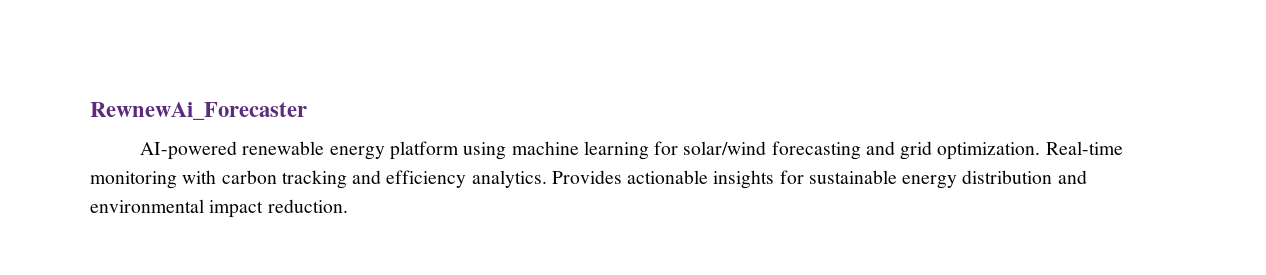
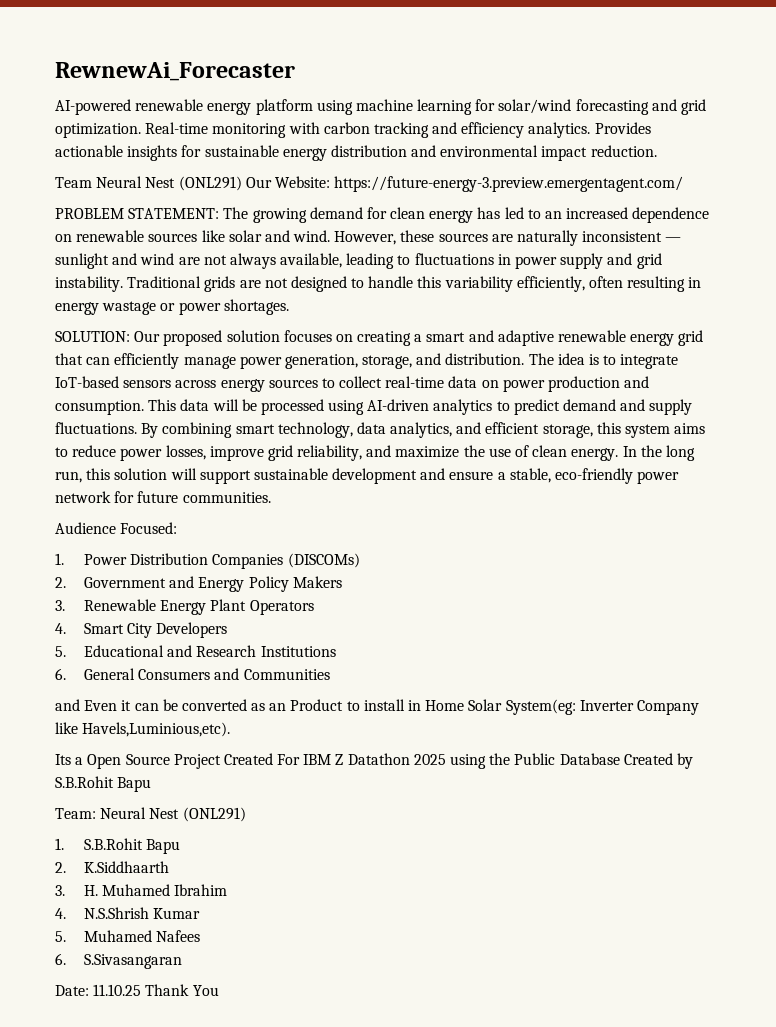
(348, 206) none -> [55,176,684,192] [55,207,710,223] [55,230,682,246] [55,253,662,269] [55,276,702,292] [55,299,289,315] [55,330,704,346] [55,353,679,369] [55,376,650,392] [55,399,693,415] [55,422,706,438] [55,445,695,461] [55,468,680,484] [55,491,271,503] [55,522,178,534] [55,553,360,569] [55,576,342,592] [55,599,314,615] [55,622,228,638] [55,645,336,657] [55,668,330,680] [55,699,699,715] [55,722,231,737] [55,753,693,769] [55,776,152,792] [55,807,246,822] [55,838,181,854] [55,861,169,873] [55,884,228,896] [55,907,201,919] [55,930,201,942] [55,953,182,969] [55,984,219,996] // Team Neural Nest (ONL291) Our Website: https://future-energy-3.preview.emergentagent.com/ // PROBLEM STATEMENT: The growing demand for clean energy has led to an increased dependence on renewable sources like solar and wind. However, these sources are naturally inconsistent — sunlight and wind are not always available, leading to fluctuations in power supply and grid instability. Traditional grids are not designed to handle this variability efficiently, often resulting in energy wastage or power shortages. // SOLUTION: Our proposed solution focuses on creating a smart and adaptive renewable energy grid that can efficiently manage power generation, storage, and distribution. The idea is to integrate IoT-based sensors across energy sources to collect real-time data on power production and consumption. This data will be processed using AI-driven analytics to predict demand and supply fluctuations. By combining smart technology, data analytics, and efficient storage, this system aims to reduce power losses, improve grid reliability, and maximize the use of clean energy. In the long run, this solution will support sustainable development and ensure a stable, eco-friendly power network for future communities. // Audience Focused: // 1. Power Distribution Companies (DISCOMs) // 2. Government and Energy Policy Makers // 3. Renewable Energy Plant Operators // 4. Smart City Developers // 5. Educational and Research Institutions // 6. General Consumers and Communities // and Even it can be converted as an Product to install in Home Solar System(eg: Inverter Company like Havels,Luminious,etc). // Its a Open Source Project Created For IBM Z Datathon 2025 using the Public Database Created by S.B.Rohit Bapu // Team: Neural Nest (ONL291) // 1. S.B.Rohit Bapu // 2. K.Siddhaarth // 3. H. Muhamed Ibrahim // 4. N.S.Shrish Kumar // 5. Muhamed Nafees // 6. S.Sivasangaran // Date: 11.10.25 Thank You

